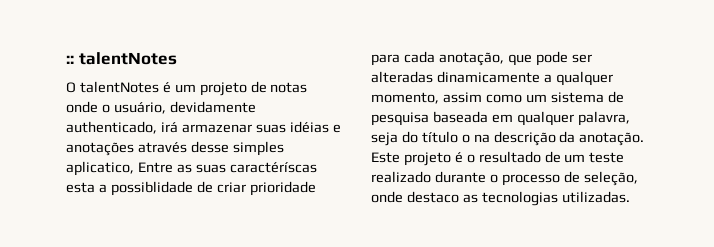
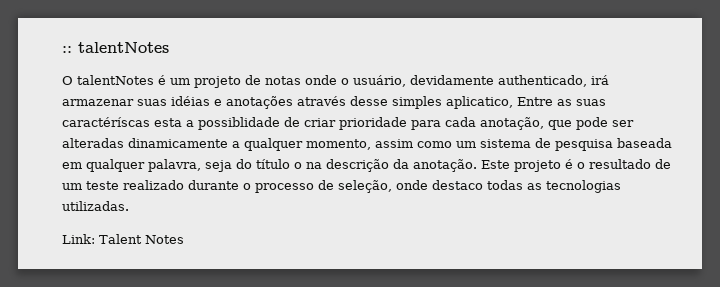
(459, 197) none -> [487,180,523,190] todas
(630, 197) none -> [62,234,184,244] // Link: Talent Notes

